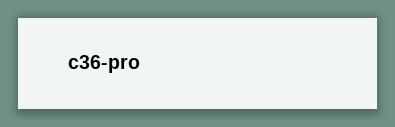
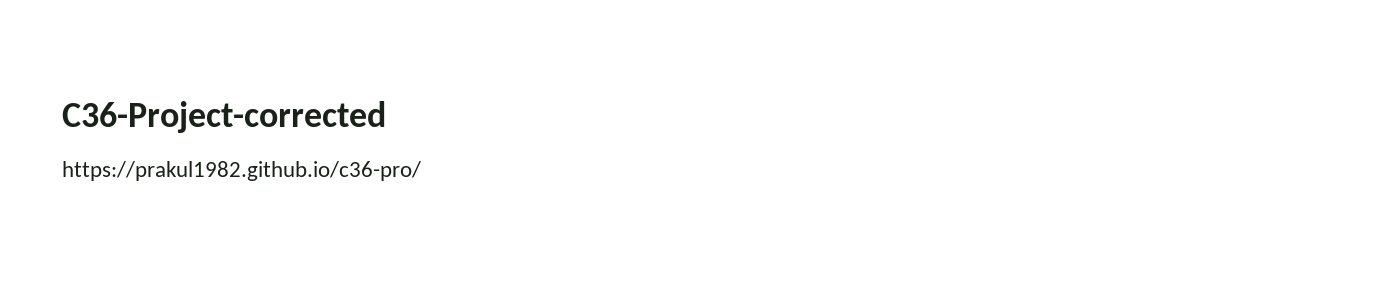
[68,55,140,73] c36-pro -> [62,101,386,133] [62,161,421,181] C36-Project-corrected // https://prakul1982.github.io/c36-pro/

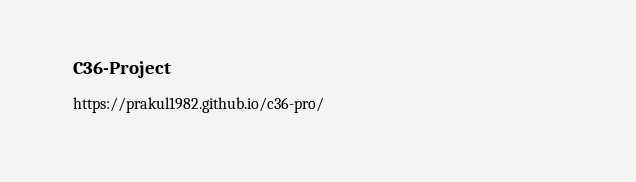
[62,101,386,133] C36-Project-corrected -> [73,61,171,78] C36-Project

